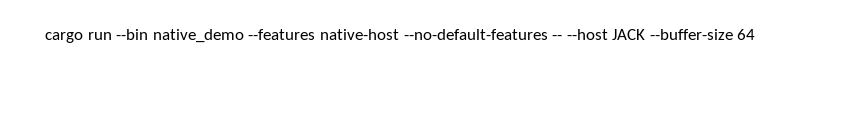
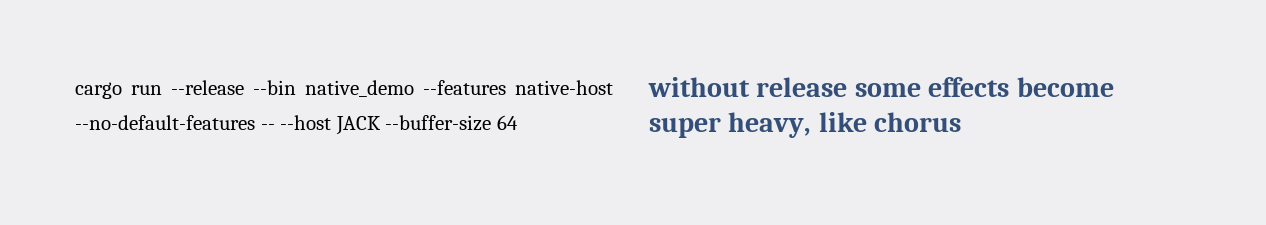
(112, 36) none -> [171,80,244,95] --release
(756, 34) none -> [648,77,1114,97] [649,112,962,138] // without release some effects become super heavy, like chorus

